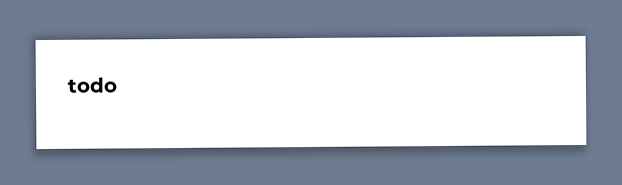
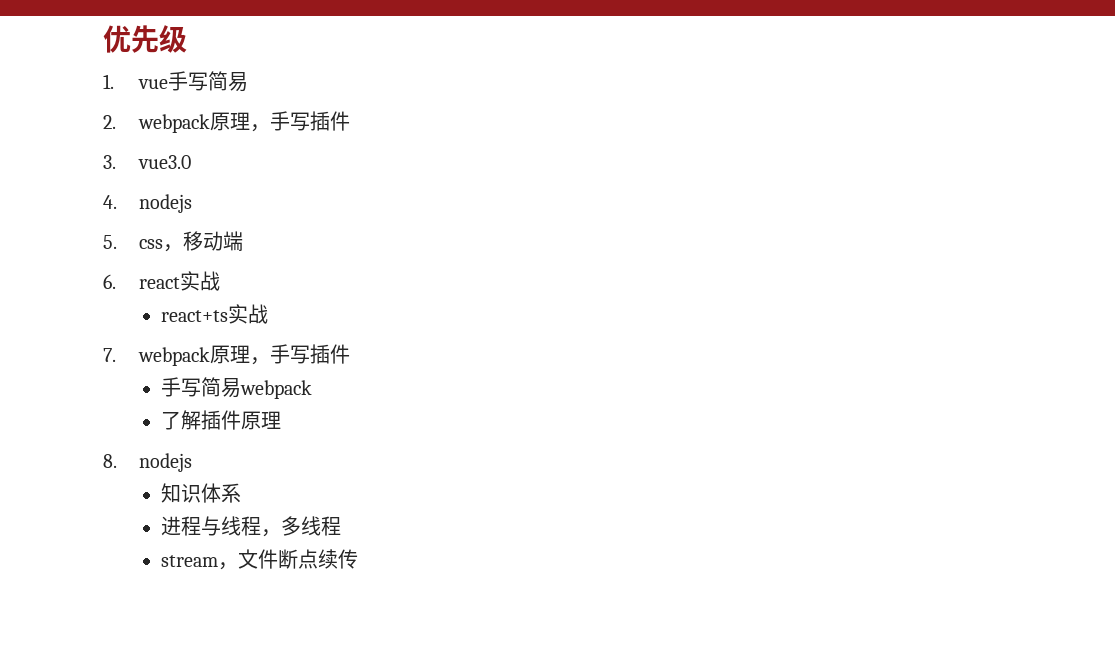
[67,77,117,93] todo -> [103,25,187,53] [103,71,249,92] [103,111,351,133] [103,155,192,169] [103,194,193,213] [103,231,244,252] [103,271,221,291] [161,304,269,324] [103,344,351,366] [161,377,313,399] [161,410,282,430] [103,453,193,472] [161,483,242,503] [161,516,342,537] [161,549,359,570] 优先级 // 1. vue手写简易 // 2. webpack原理，手写插件 // 3. vue3.0 // 4. nodejs // 5. css，移动端 // 6. react实战 // react+ts实战 // 7. webpack原理，手写插件 // 手写简易webpack // 了解插件原理 // 8. nodejs // 知识体系 // 进程与线程，多线程 // stream，文件断点续传

